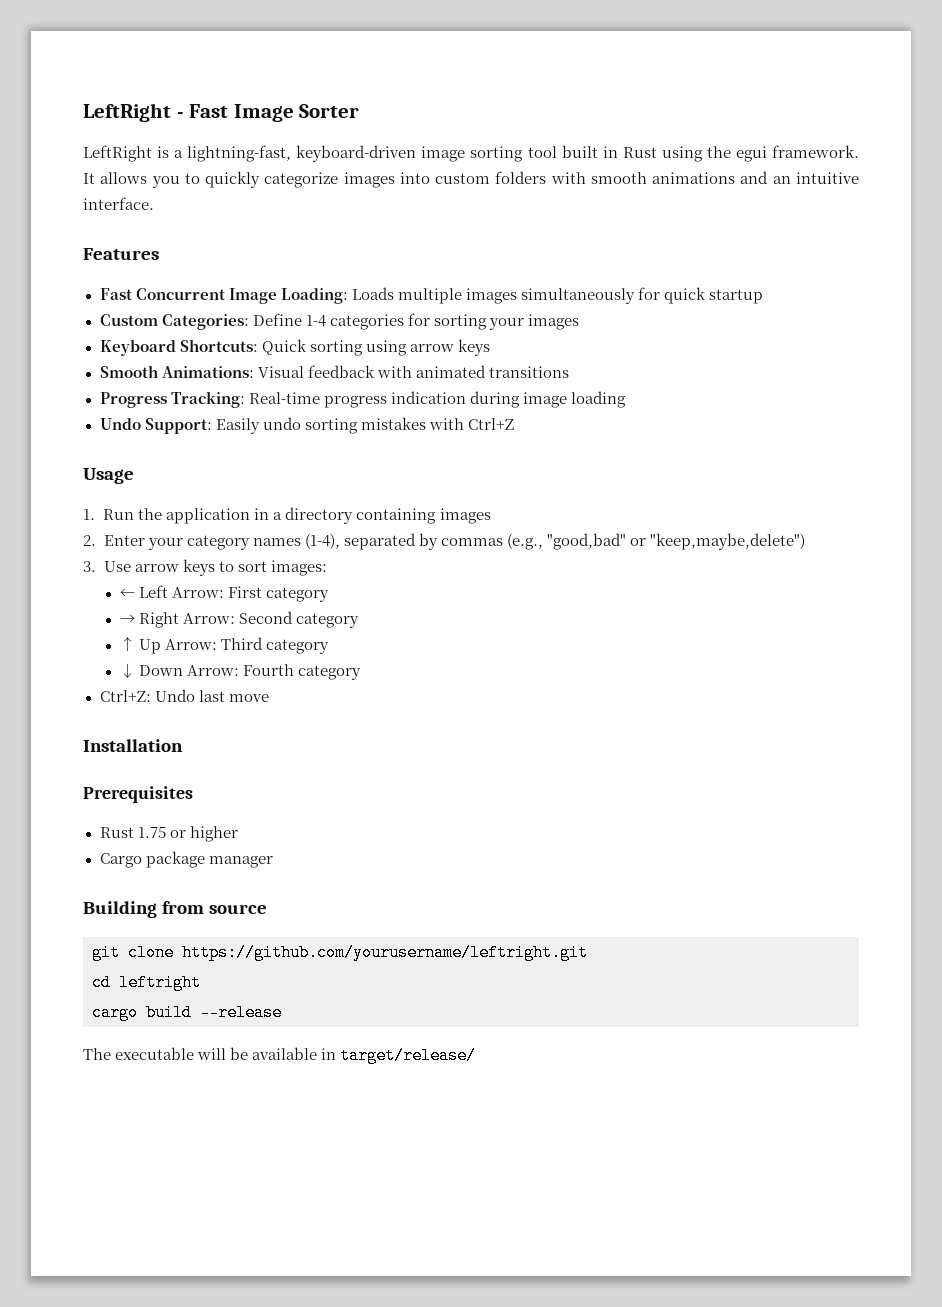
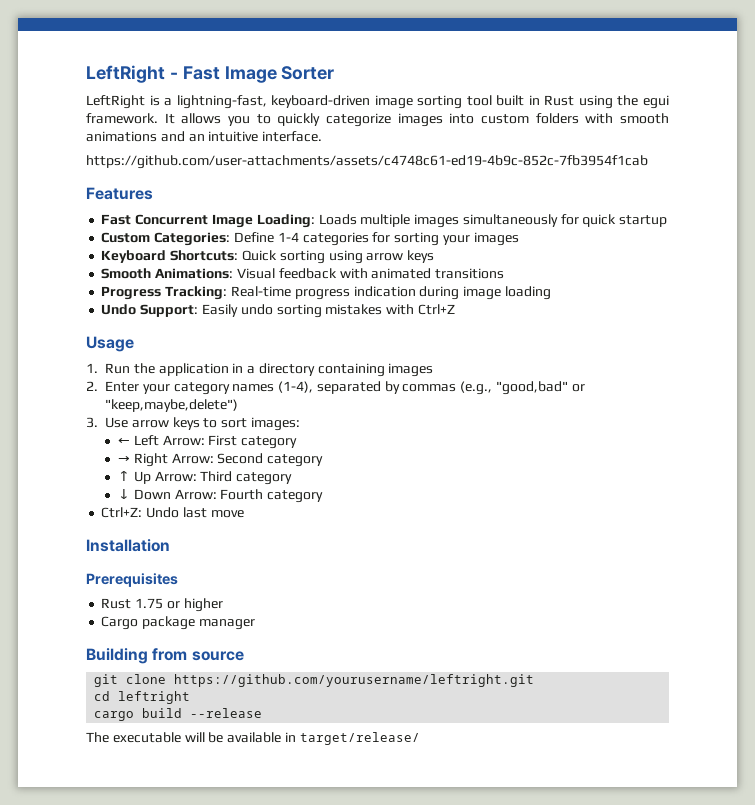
(154, 203) none -> [86,155,648,169] // https://github.com/user-attachments/assets/c4748c61-ed19-4b9c-852c-7fb3954f1cab

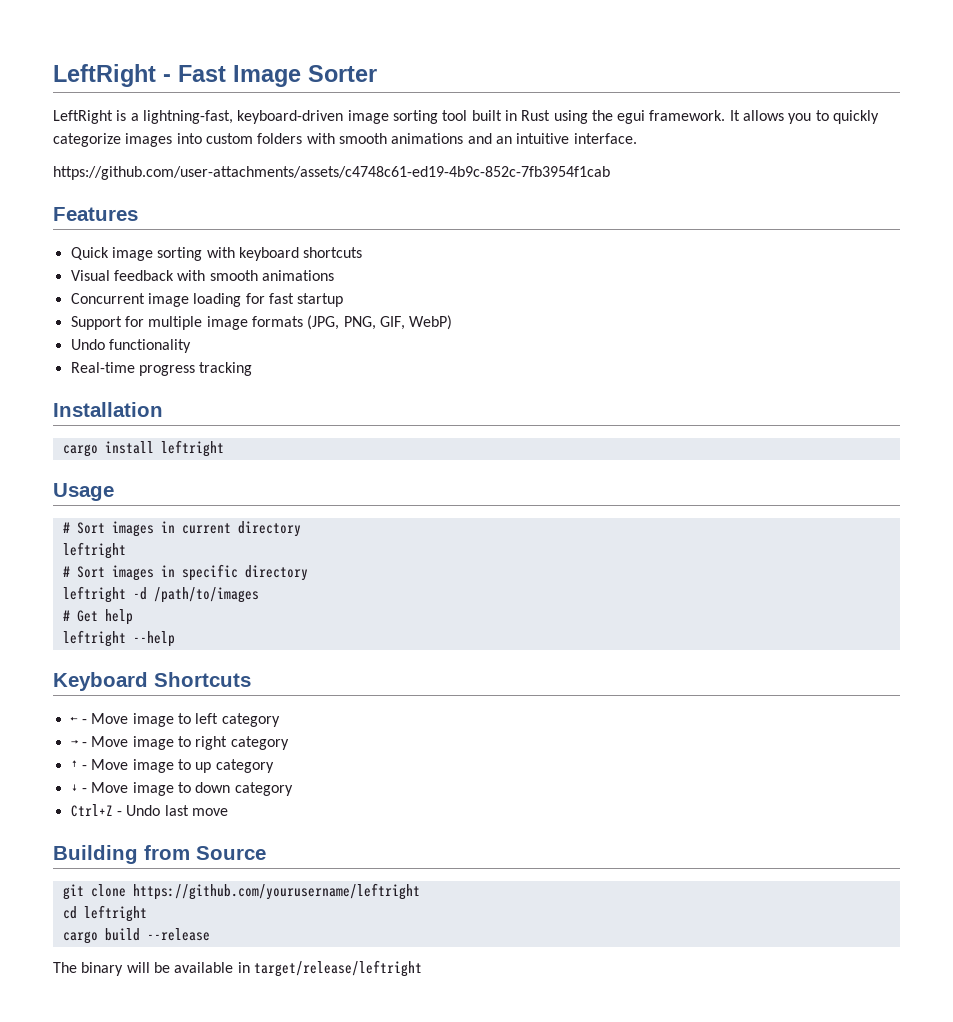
[101,214,668,228] [101,232,519,246] [101,250,435,264] [101,268,505,279] [101,286,551,300] [101,304,455,318] [86,336,134,352] [86,363,434,377] [86,381,585,395] [105,399,238,412] [86,417,300,431] [118,435,298,449] [118,453,324,467] [118,471,293,485] [118,489,324,503] [101,507,143,518] Fast Concurrent Image Loading: Loads multiple images simultaneously for quick startup // Custom Categories: Define 1-4 categories for sorting your images // Keyboard Shortcuts: Quick sorting using arrow keys // Smooth Animations: Visual feedback with animated transitions // Progress Tracking: Real-time progress indication during image loading // Undo Support: Easily undo sorting mistakes with Ctrl+Z // Usage // 1. Run the application in a directory containing images // 2. Enter your category names (1-4), separated by commas (e.g., "good,bad" or "keep,maybe,delete") // 3. Use arrow keys to sort images: // ← Left Arrow: First category // → Right Arrow: Second category // ↑ Up Arrow: Third category // ↓ Down Arrow: Fourth category // Ctrl+Z: -> [70,247,363,261] [70,270,334,281] [70,293,344,307] [70,315,453,330] [70,339,191,353] [70,362,253,376] [53,402,163,417] [62,440,224,457] [53,483,114,501] [62,521,301,537] [62,542,126,559] [62,564,308,581] [62,586,259,603] [62,609,133,625] [62,630,175,647] [53,672,251,691] [69,713,280,727] [70,736,289,750] [70,759,274,773] [70,782,293,796] [70,804,122,817] Quick image sorting with keyboard shortcuts // Visual feedback with smooth animations // Concurrent image loading for fast startup // Support for multiple image formats (JPG, PNG, GIF, WebP) // Undo functionality // Real-time progress tracking // Installation // cargo install leftright // Usage // # Sort images in current directory // leftright // # Sort images in specific directory // leftright -d /path/to/images // # Get help // leftright --help // Keyboard Shortcuts // ← - Move image to left category // → - Move image to right category // ↑ - Move image to up category // ↓ - Move image to down category // Ctrl+Z -
[86,539,170,552] [86,573,178,587] [101,598,223,612] [101,616,255,630] // Installation // Prerequisites // Rust 1.75 or higher // Cargo package manager -> (228, 812) none
[191,651,244,661] source -> [196,846,266,860] Source
[174,674,535,687] https://github.com/yourusername/leftright.git -> [132,883,420,900] https://github.com/yourusername/leftright
[112,732,181,743] executable -> [81,962,124,976] binary
[299,732,420,745] target/release/ -> [253,960,422,977] target/release/leftright

